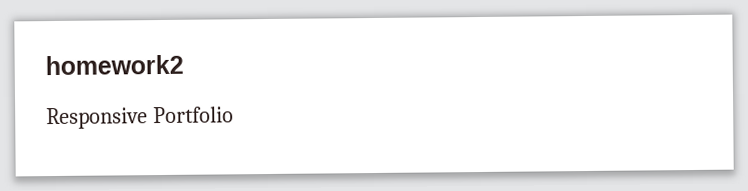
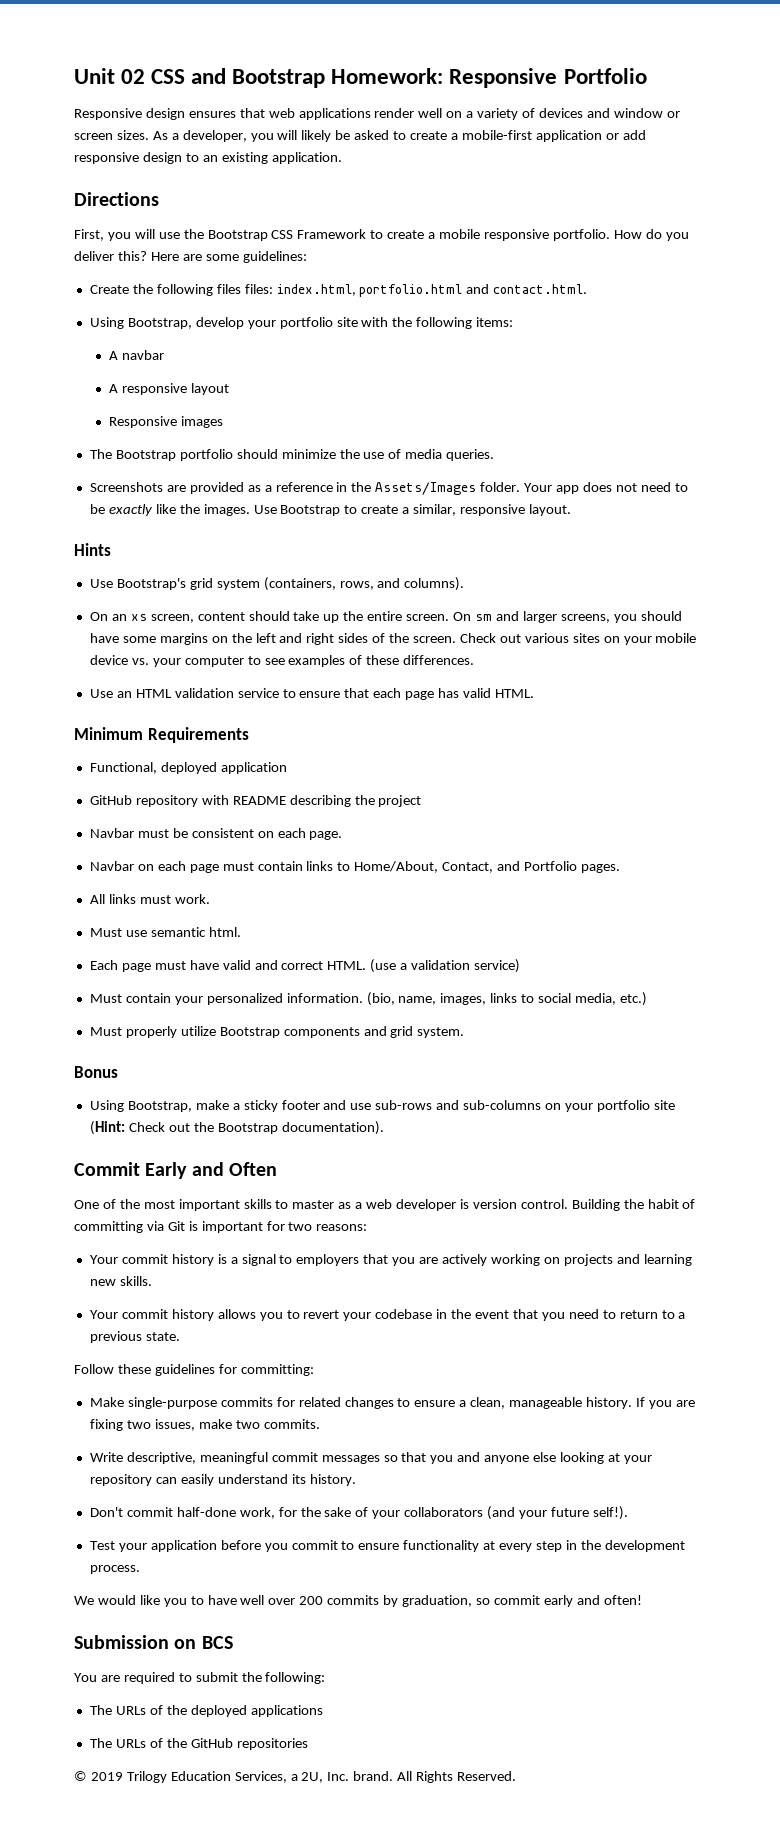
[45,54,184,76] [46,106,234,130] homework2 // Responsive Portfolio -> [74,68,647,88] [74,108,680,120] [74,130,646,142] [74,152,342,164] [74,192,159,206] [74,229,689,241] [74,251,307,263] [89,284,588,297] [89,317,514,329] [109,350,165,360] [109,383,230,395] [109,416,224,428] [89,449,495,461] [89,482,688,495] [89,504,571,516] [74,543,111,556] [89,577,465,591] [89,611,682,623] [89,633,697,645] [89,655,475,667] [89,688,534,700] [74,727,249,743] [89,762,287,774] [89,795,422,807] [89,828,343,840] [89,861,620,873] [89,894,210,904] [89,927,241,937] [89,959,521,973] [89,992,647,1006] [89,1026,465,1038] [74,1066,118,1078] [89,1100,675,1112] [89,1121,384,1135] [74,1162,277,1179] [74,1199,696,1211] [74,1221,368,1233] [89,1254,692,1266] [89,1276,152,1286] [89,1309,686,1321] [89,1331,180,1343] [74,1364,314,1376] [89,1397,695,1409] [89,1419,320,1431] [89,1452,652,1464] [89,1474,356,1486] [89,1506,628,1520] [89,1540,685,1552] [89,1565,140,1574] [74,1595,642,1607] [74,1635,233,1649] [74,1672,326,1684] [89,1705,323,1717] [89,1738,308,1750] [74,1771,517,1783] Unit 02 CSS and Bootstrap Homework: Responsive Portfolio // Responsive design ensures that web applications render well on a variety of devices and window or screen sizes. As a developer, you will likely be asked to create a mobile-first application or add responsive design to an existing application. // Directions // First, you will use the Bootstrap CSS Framework to create a mobile responsive portfolio. How do you deliver this? Here are some guidelines: // Create the following files files: index.html, portfolio.html and contact.html. // Using Bootstrap, develop your portfolio site with the following items: // A navbar // A responsive layout // Responsive images // The Bootstrap portfolio should minimize the use of media queries. // Screenshots are provided as a reference in the Assets/Images folder. Your app does not need to be exactly like the images. Use Bootstrap to create a similar, responsive layout. // Hints // Use Bootstrap's grid system (containers, rows, and columns). // On an xs screen, content should take up the entire screen. On sm and larger screens, you should have some margins on the left and right sides of the screen. Check out various sites on your mobile device vs. your computer to see examples of these differences. // Use an HTML validation service to ensure that each page has valid HTML. // Minimum Requirements // Functional, deployed application // GitHub repository with README describing the project // Navbar must be consistent on each page. // Navbar on each page must contain links to Home/About, Contact, and Portfolio pages. // All links must work. // Must use semantic html. // Each page must have valid and correct HTML. (use a validation service) // Must contain your personalized information. (bio, name, images, links to social media, etc.) // Must properly utilize Bootstrap components and grid system. // Bonus // Using Bootstrap, make a sticky footer and use sub-rows and sub-columns on your portfolio site (Hint: Check out the Bootstrap documentation). // Commit Early and Often // One of the most important skills to master as a web developer is version control. Building the habit of committing via Git is important for two reasons: // Your commit history is a signal to employers that you are actively working on projects and learning new skills. // Your commit history allows you to revert your codebase in the event that you need to return to a previous state. // Follow these guidelines for committing: // Make single-purpose commits for related changes to ensure a clean, manageable history. If you are fixing two issues, make two commits. // Write descriptive, meaningful commit messages so that you and anyone else looking at your repository can easily understand its history. // Don't commit half-done work, for the sake of your collaborators (and your future self!). // Test your application before you commit to ensure functionality at every step in the development process. // We would like you to have well over 200 commits by graduation, so commit early and often! // Submission on BCS // You are required to submit the following: // The URLs of the deployed applications // The URLs of the GitHub repositories // © 2019 Trilogy Education Services, a 2U, Inc. brand. All Rights Reserved.

